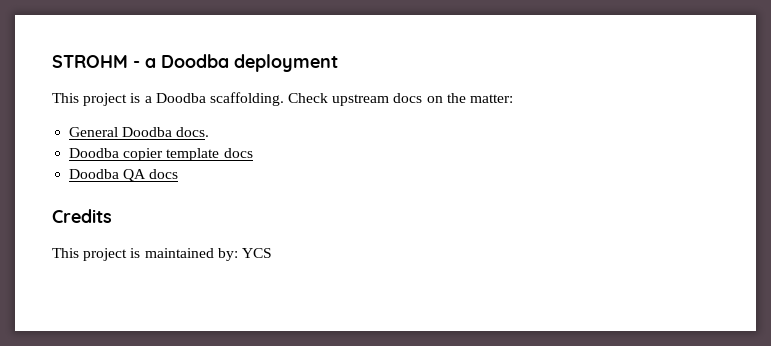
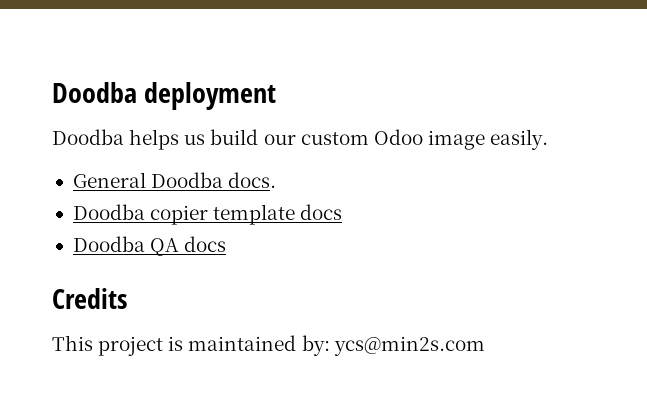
[52,55,156,68] STROHM - a -> (52, 92) none
[52,92,514,106] This project is a Doodba scaffolding. Check upstream docs on the matter: -> [52,129,549,150] Doodba helps us build our custom Odoo image easily.
[241,248,272,258] YCS -> [333,336,485,356] ycs@min2s.com

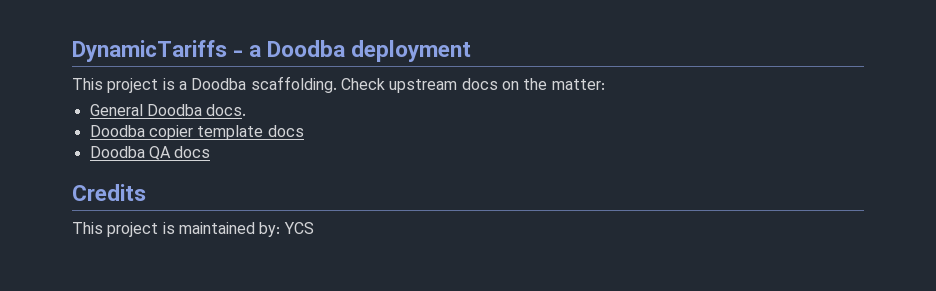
(52, 92) none -> [72,40,262,62] DynamicTariffs - a
[52,129,549,150] Doodba helps us build our custom Odoo image easily. -> [72,76,605,93] This project is a Doodba scaffolding. Check upstream docs on the matter:
[333,336,485,356] ycs@min2s.com -> [283,222,314,234] YCS

